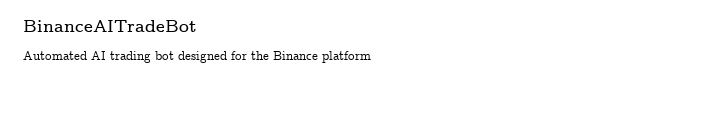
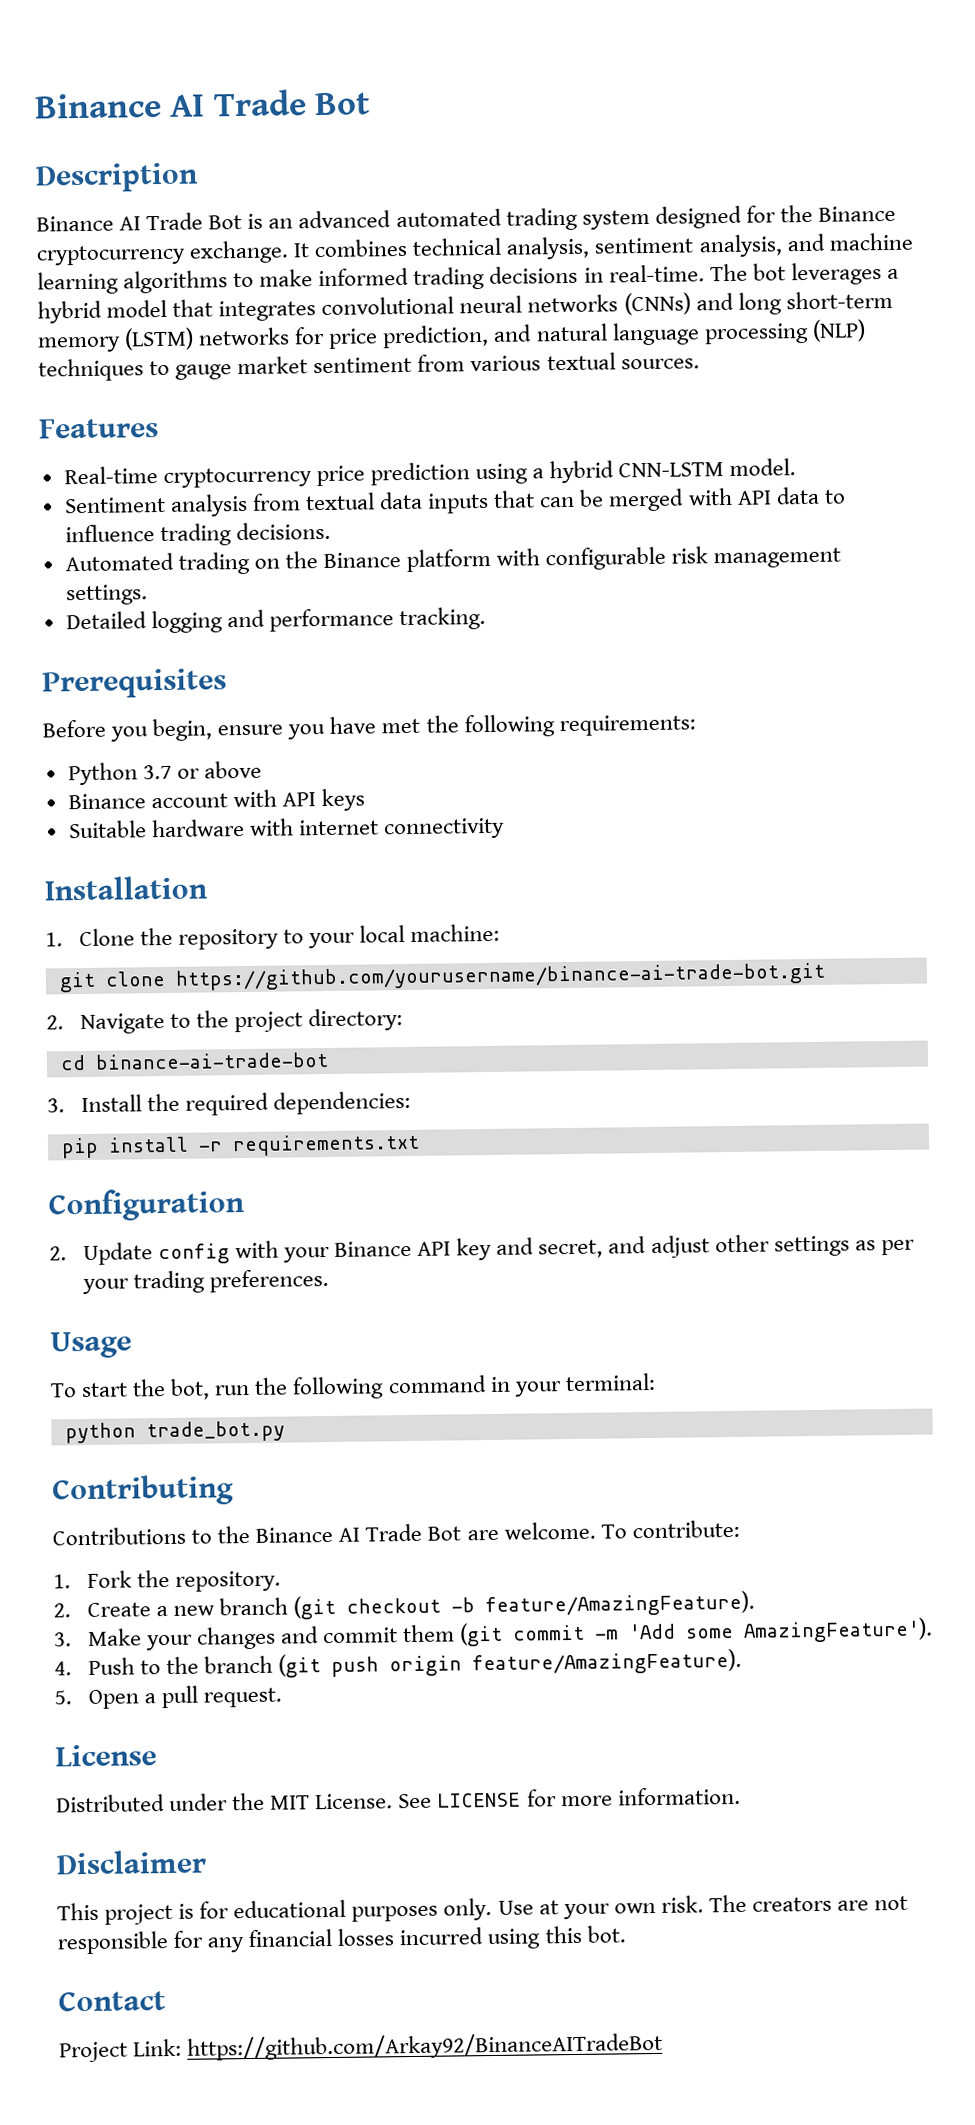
[23,20,197,32] [23,51,371,63] BinanceAITradeBot // Automated AI trading bot designed for the Binance platform -> [34,89,371,119] [35,162,199,193] [36,204,896,232] [36,232,913,266] [37,262,899,295] [37,290,893,324] [37,319,866,353] [38,352,700,382] [38,418,159,439] [63,458,797,488] [63,486,846,517] [64,521,331,547] [64,546,842,575] [65,584,148,606] [65,606,487,634] [42,668,227,699] [42,714,696,742] [67,760,262,786] [67,788,366,812] [67,817,506,840] [44,875,208,901] [45,923,501,950] [58,962,826,993] [46,1008,404,1035] [59,1051,329,1071] [47,1090,412,1116] [60,1133,420,1159] [48,1188,245,1222] [49,1234,915,1266] [81,1268,329,1295] [50,1331,132,1359] [50,1372,656,1400] [64,1420,285,1444] [52,1474,234,1507] [52,1519,740,1546] [53,1569,281,1592] [53,1590,756,1620] [54,1617,934,1651] [54,1648,743,1678] [54,1685,283,1710] [55,1744,157,1767] [56,1786,741,1813] [56,1849,207,1875] [57,1894,909,1925] [57,1925,626,1955] [58,1990,166,2012] [59,2031,664,2063] Binance AI Trade Bot // Description // Binance AI Trade Bot is an advanced automated trading system designed for the Binance cryptocurrency exchange. It combines technical analysis, sentiment analysis, and machine learning algorithms to make informed trading decisions in real-time. The bot leverages a hybrid model that integrates convolutional neural networks (CNNs) and long short-term memory (LSTM) networks for price prediction, and natural language processing (NLP) techniques to gauge market sentiment from various textual sources. // Features // Real-time cryptocurrency price prediction using a hybrid CNN-LSTM model. // Sentiment analysis from textual data inputs that can be merged with API data to influence trading decisions. // Automated trading on the Binance platform with configurable risk management settings. // Detailed logging and performance tracking. // Prerequisites // Before you begin, ensure you have met the following requirements: // Python 3.7 or above // Binance account with API keys // Suitable hardware with internet connectivity // Installation // 1. Clone the repository to your local machine: // git clone https://github.com/yourusername/binance-ai-trade-bot.git // 2. Navigate to the project directory: // cd binance-ai-trade-bot // 3. Install the required dependencies: // pip install -r requirements.txt // Configuration // 2. Update config with your Binance API key and secret, and adjust other settings as per your trading preferences. // Usage // To start the bot, run the following command in your terminal: // python trade_bot.py // Contributing // Contributions to the Binance AI Trade Bot are welcome. To contribute: // 1. Fork the repository. // 2. Create a new branch (git checkout -b feature/AmazingFeature). // 3. Make your changes and commit them (git commit -m 'Add some AmazingFeature'). // 4. Push to the branch (git push origin feature/AmazingFeature). // 5. Open a pull request. // License // Distributed under the MIT License. See LICENSE for more information. // Disclaimer // This project is for educational purposes only. Use at your own risk. The creators are not responsible for any financial losses incurred using this bot. // Contact // Project Link: https://github.com/Arkay92/BinanceAITradeBot

